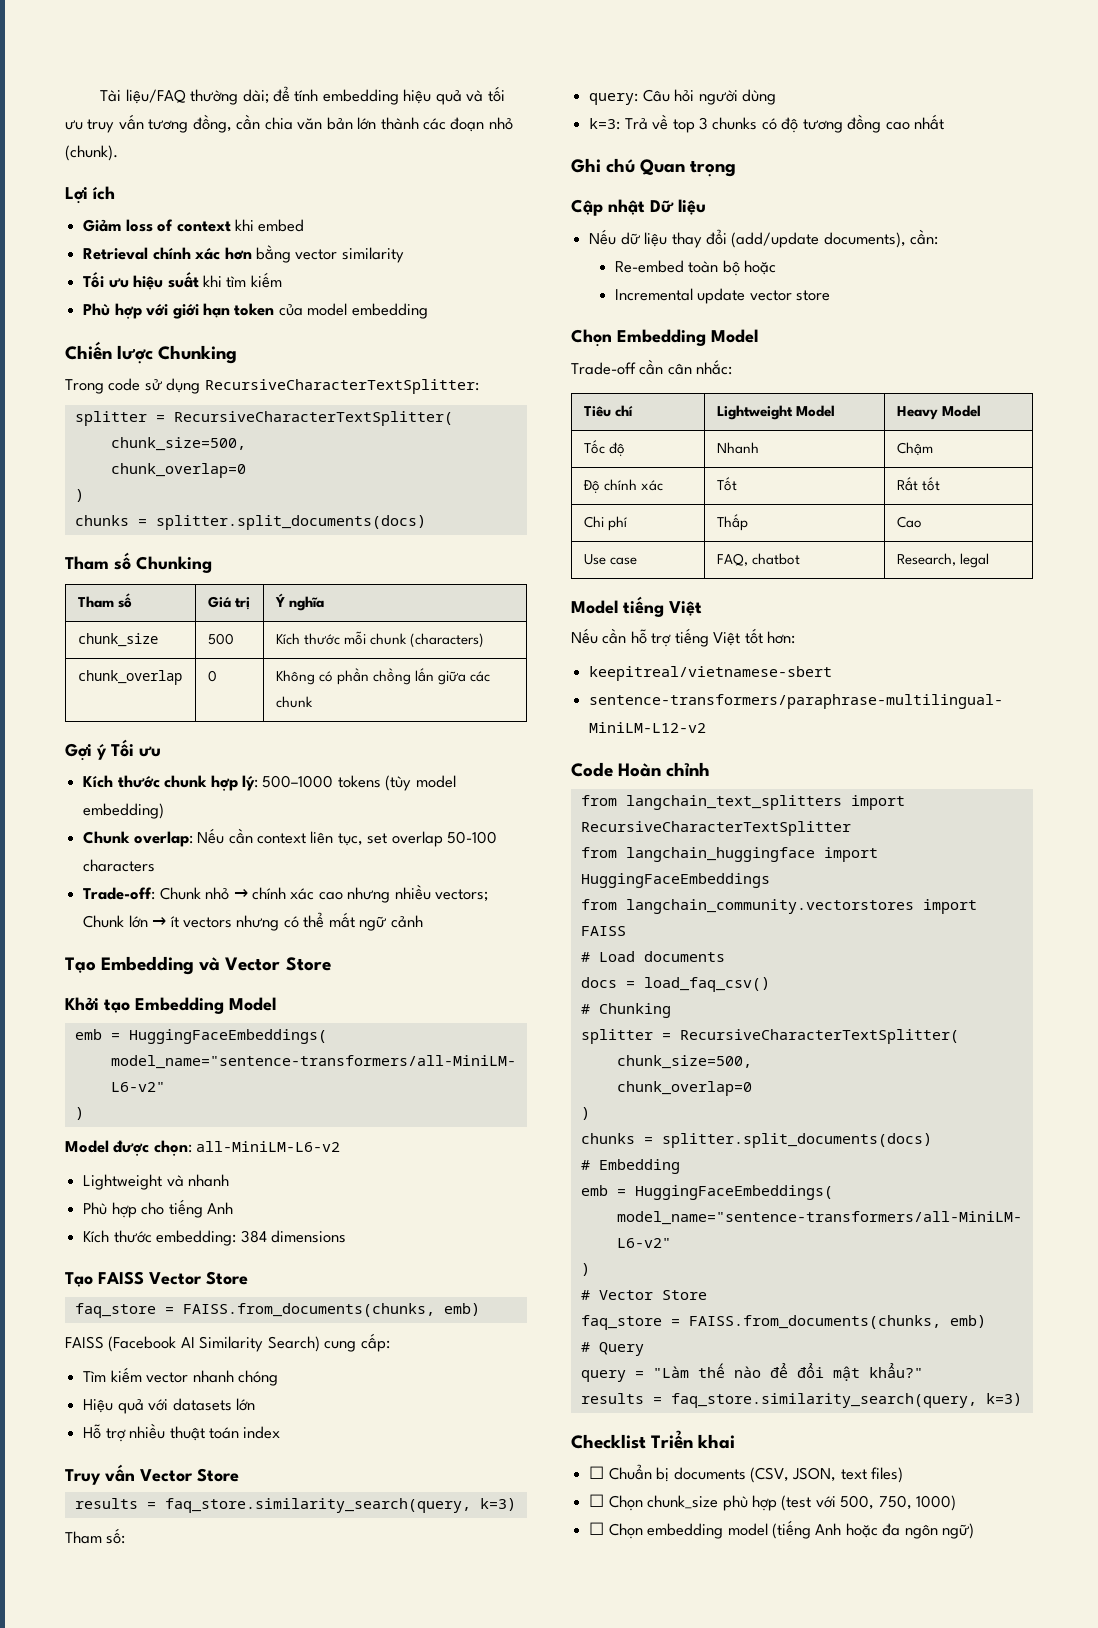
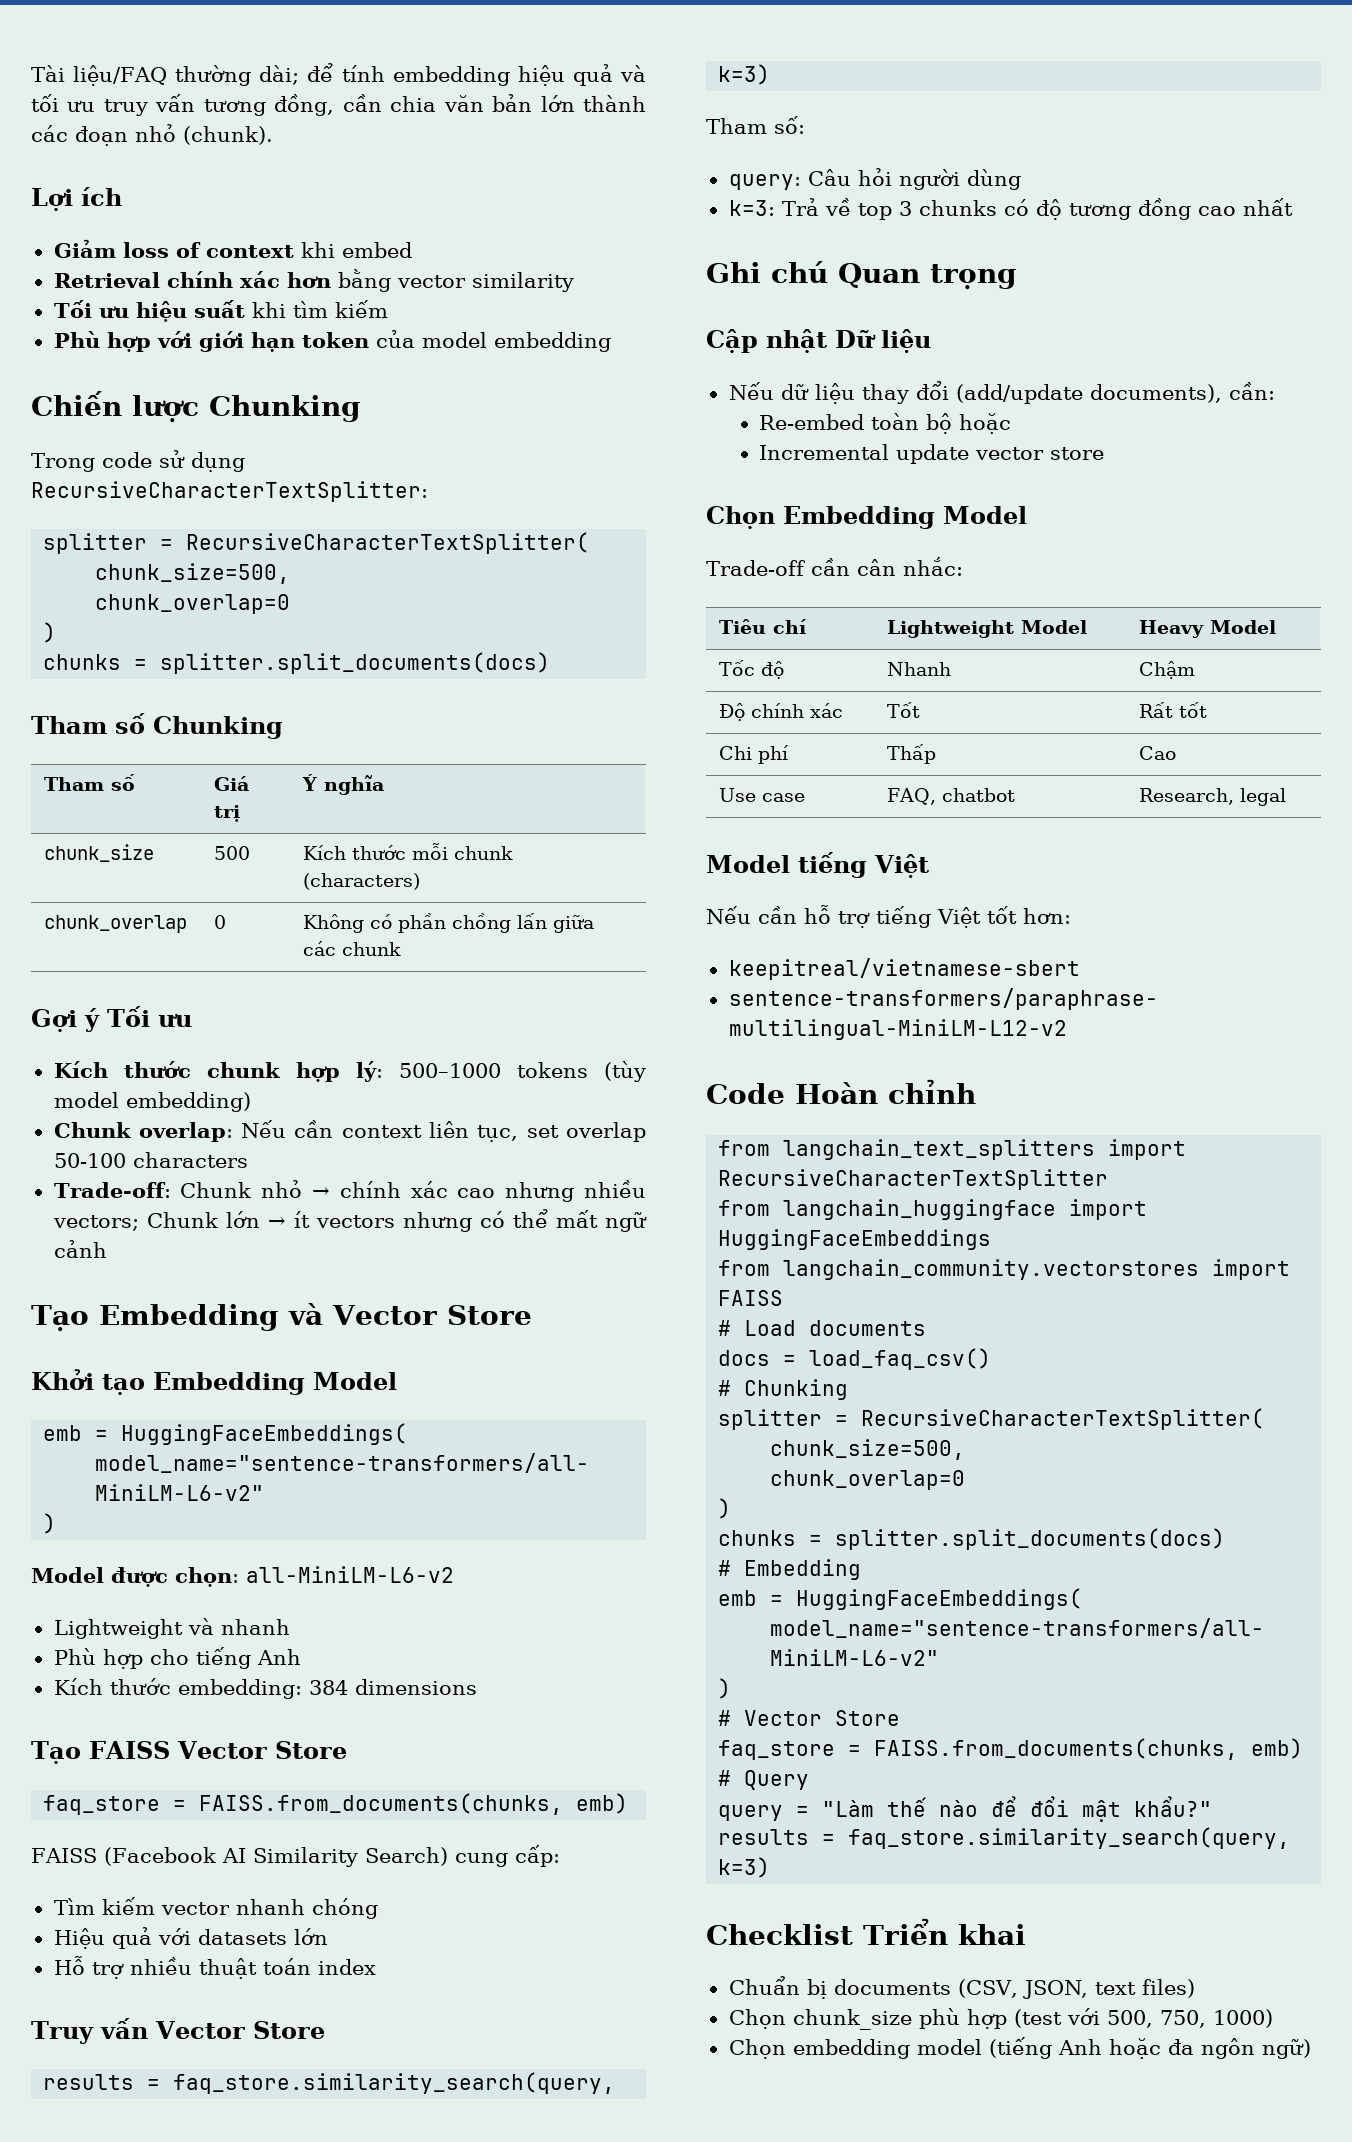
[589,1466,605,1479] ☐ -> (1026, 1934) none
[589,1494,605,1507] ☐ -> (1196, 1988) none
[589,1522,605,1535] ☐ -> (1273, 2018) none

